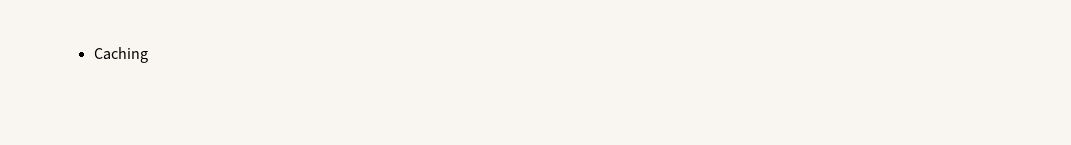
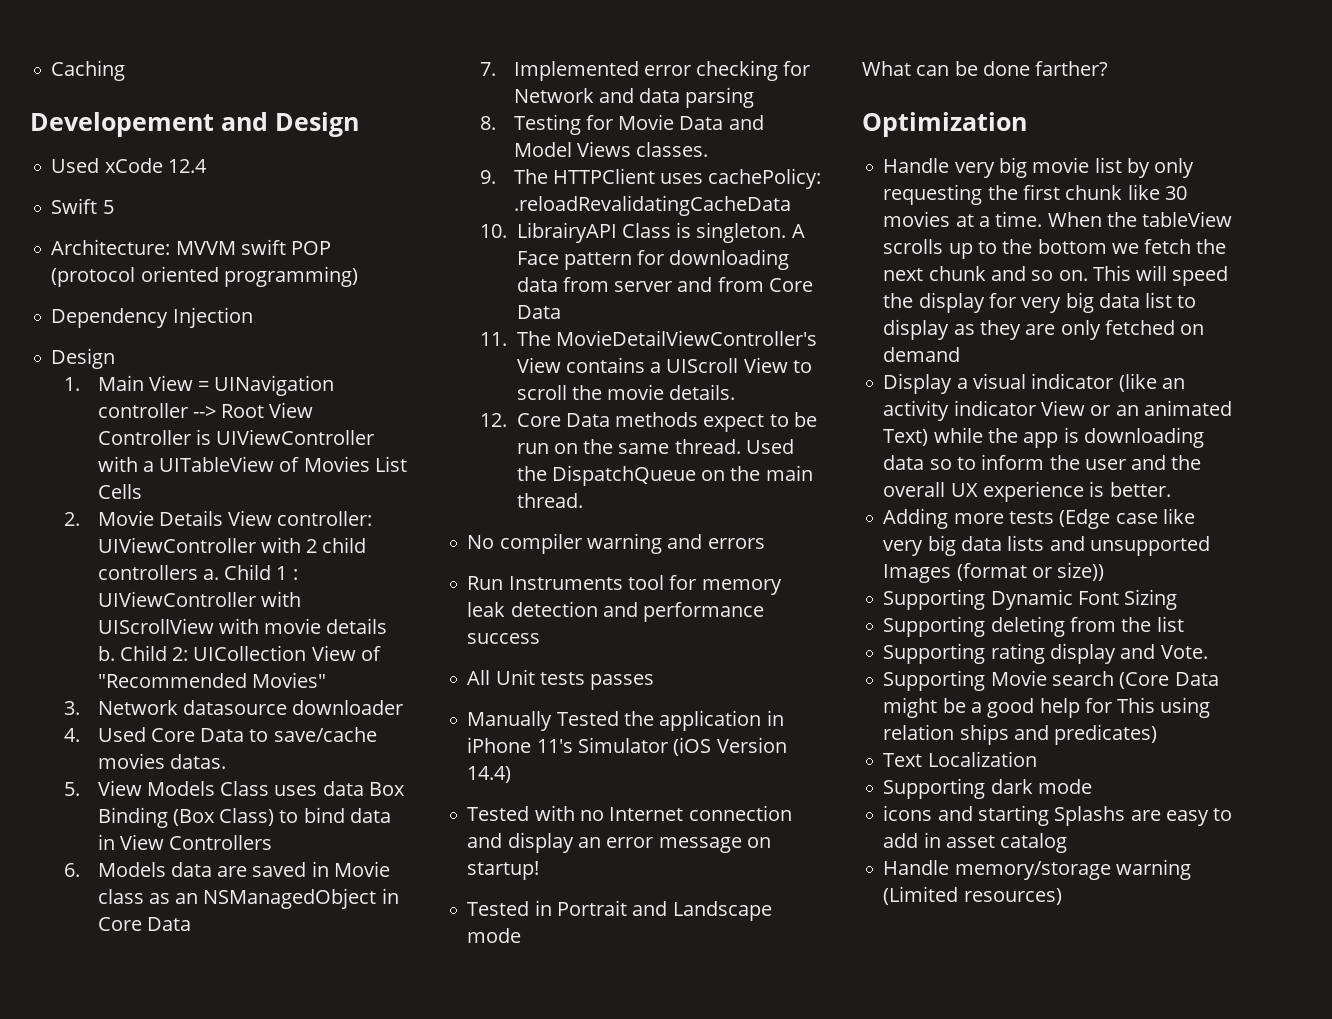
(148, 55) none -> [30,112,359,137] [51,158,207,173] [51,198,114,214] [51,239,332,255] [51,266,358,287] [51,307,253,328] [51,348,116,369] [63,375,335,396] [97,402,314,418] [97,429,375,445] [97,456,407,472] [97,484,142,499] [63,510,373,526] [97,537,367,553] [97,564,298,580] [97,591,301,607] [97,618,388,634] [97,645,381,661] [97,672,326,688] [63,700,404,715] [63,727,377,742] [97,753,226,769] [63,780,405,796] [97,807,391,828] [97,834,273,850] [63,861,390,877] [97,888,399,909] [97,917,191,931] [479,60,811,81] [513,87,755,108] [479,114,764,135] [513,141,709,157] [479,168,822,189] [513,195,791,216] [479,222,805,243] [516,249,790,270] [516,277,813,292] [516,305,561,319] [479,330,817,346] [516,357,812,373] [516,384,736,400] [479,412,817,432] [516,439,794,454] [516,465,813,486] [516,493,583,508] [467,533,765,554] [467,575,782,595] [467,601,765,622] [467,633,541,644] [467,669,655,690] [467,710,784,731] [467,737,787,756] [467,766,512,783] [467,805,792,821] [467,832,771,853] [467,861,540,880] [467,900,772,921] [467,928,522,943] [862,61,1109,76] [862,112,1027,137] [883,157,1195,178] [883,184,1187,205] [883,211,1233,227] [883,239,1227,259] [883,265,1229,286] [883,292,1197,313] [883,319,1205,340] [883,347,961,362] [883,373,1185,394] [883,400,1232,421] [883,427,1204,448] [883,454,1202,470] [883,481,1171,502] [883,508,1195,529] [883,535,1210,556] [883,562,1105,583] [883,589,1178,610] [883,616,1184,637] [883,643,1208,664] [883,670,1219,691] [883,697,1211,718] [883,724,1158,745] [883,751,1037,767] [883,778,1092,799] [883,805,1233,826] [883,832,1068,853] [883,859,1191,880] [883,886,1062,905] // Developement and Design // Used xCode 12.4 // Swift 5 // Architecture: MVVM swift POP (protocol oriented programming) // Dependency Injection // Design // 1. Main View = UINavigation controller --> Root View Controller is UIViewController with a UITableView of Movies List Cells // 2. Movie Details View controller: UIViewController with 2 child controllers a. Child 1 : UIViewController with UIScrollView with movie details b. Child 2: UICollection View of "Recommended Movies" // 3. Network datasource downloader // 4. Used Core Data to save/cache movies datas. // 5. View Models Class uses data Box Binding (Box Class) to bind data in View Controllers // 6. Models data are saved in Movie class as an NSManagedObject in Core Data // 7. Implemented error checking for Network and data parsing // 8. Testing for Movie Data and Model Views classes. // 9. The HTTPClient uses cachePolicy: .reloadRevalidatingCacheData // 10. LibrairyAPI Class is singleton. A Face pattern for downloading data from server and from Core Data // 11. The MovieDetailViewController's View contains a UIScroll View to scroll the movie details. // 12. Core Data methods expect to be run on the same thread. Used the DispatchQueue on the main thread. // No compiler warning and errors // Run Instruments tool for memory leak detection and performance success // All Unit tests passes // Manually Tested the application in iPhone 11's Simulator (iOS Version 14.4) // Tested with no Internet connection and display an error message on startup! // Tested in Portrait and Landscape mode // What can be done farther? // Optimization // Handle very big movie list by only requesting the first chunk like 30 movies at a time. When the tableView scrolls up to the bottom we fetch the next chunk and so on. This will speed the display for very big data list to display as they are only fetched on demand // Display a visual indicator (like an activity indicator View or an animated Text) while the app is downloading data so to inform the user and the overall UX experience is better. // Adding more tests (Edge case like very big data lists and unsupported Images (format or size)) // Supporting Dynamic Font Sizing // Supporting deleting from the list // Supporting rating display and Vote. // Supporting Movie search (Core Data might be a good help for This using relation ships and predicates) // Text Localization // Supporting dark mode // icons and starting Splashs are easy to add in asset catalog // Handle memory/storage warning (Limited resources)

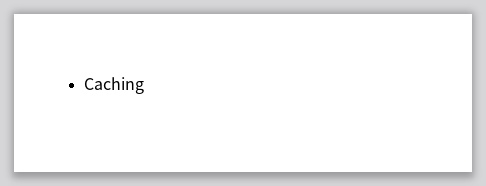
[30,112,359,137] [51,158,207,173] [51,198,114,214] [51,239,332,255] [51,266,358,287] [51,307,253,328] [51,348,116,369] [63,375,335,396] [97,402,314,418] [97,429,375,445] [97,456,407,472] [97,484,142,499] [63,510,373,526] [97,537,367,553] [97,564,298,580] [97,591,301,607] [97,618,388,634] [97,645,381,661] [97,672,326,688] [63,700,404,715] [63,727,377,742] [97,753,226,769] [63,780,405,796] [97,807,391,828] [97,834,273,850] [63,861,390,877] [97,888,399,909] [97,917,191,931] [479,60,811,81] [513,87,755,108] [479,114,764,135] [513,141,709,157] [479,168,822,189] [513,195,791,216] [479,222,805,243] [516,249,790,270] [516,277,813,292] [516,305,561,319] [479,330,817,346] [516,357,812,373] [516,384,736,400] [479,412,817,432] [516,439,794,454] [516,465,813,486] [516,493,583,508] [467,533,765,554] [467,575,782,595] [467,601,765,622] [467,633,541,644] [467,669,655,690] [467,710,784,731] [467,737,787,756] [467,766,512,783] [467,805,792,821] [467,832,771,853] [467,861,540,880] [467,900,772,921] [467,928,522,943] [862,61,1109,76] [862,112,1027,137] [883,157,1195,178] [883,184,1187,205] [883,211,1233,227] [883,239,1227,259] [883,265,1229,286] [883,292,1197,313] [883,319,1205,340] [883,347,961,362] [883,373,1185,394] [883,400,1232,421] [883,427,1204,448] [883,454,1202,470] [883,481,1171,502] [883,508,1195,529] [883,535,1210,556] [883,562,1105,583] [883,589,1178,610] [883,616,1184,637] [883,643,1208,664] [883,670,1219,691] [883,697,1211,718] [883,724,1158,745] [883,751,1037,767] [883,778,1092,799] [883,805,1233,826] [883,832,1068,853] [883,859,1191,880] [883,886,1062,905] // Developement and Design // Used xCode 12.4 // Swift 5 // Architecture: MVVM swift POP (protocol oriented programming) // Dependency Injection // Design // 1. Main View = UINavigation controller --> Root View Controller is UIViewController with a UITableView of Movies List Cells // 2. Movie Details View controller: UIViewController with 2 child controllers a. Child 1 : UIViewController with UIScrollView with movie details b. Child 2: UICollection View of "Recommended Movies" // 3. Network datasource downloader // 4. Used Core Data to save/cache movies datas. // 5. View Models Class uses data Box Binding (Box Class) to bind data in View Controllers // 6. Models data are saved in Movie class as an NSManagedObject in Core Data // 7. Implemented error checking for Network and data parsing // 8. Testing for Movie Data and Model Views classes. // 9. The HTTPClient uses cachePolicy: .reloadRevalidatingCacheData // 10. LibrairyAPI Class is singleton. A Face pattern for downloading data from server and from Core Data // 11. The MovieDetailViewController's View contains a UIScroll View to scroll the movie details. // 12. Core Data methods expect to be run on the same thread. Used the DispatchQueue on the main thread. // No compiler warning and errors // Run Instruments tool for memory leak detection and performance success // All Unit tests passes // Manually Tested the application in iPhone 11's Simulator (iOS Version 14.4) // Tested with no Internet connection and display an error message on startup! // Tested in Portrait and Landscape mode // What can be done farther? // Optimization // Handle very big movie list by only requesting the first chunk like 30 movies at a time. When the tableView scrolls up to the bottom we fetch the next chunk and so on. This will speed the display for very big data list to display as they are only fetched on demand // Display a visual indicator (like an activity indicator View or an animated Text) while the app is downloading data so to inform the user and the overall UX experience is better. // Adding more tests (Edge case like very big data lists and unsupported Images (format or size)) // Supporting Dynamic Font Sizing // Supporting deleting from the list // Supporting rating display and Vote. // Supporting Movie search (Core Data might be a good help for This using relation ships and predicates) // Text Localization // Supporting dark mode // icons and starting Splashs are easy to add in asset catalog // Handle memory/storage warning (Limited resources) -> (144, 85) none

